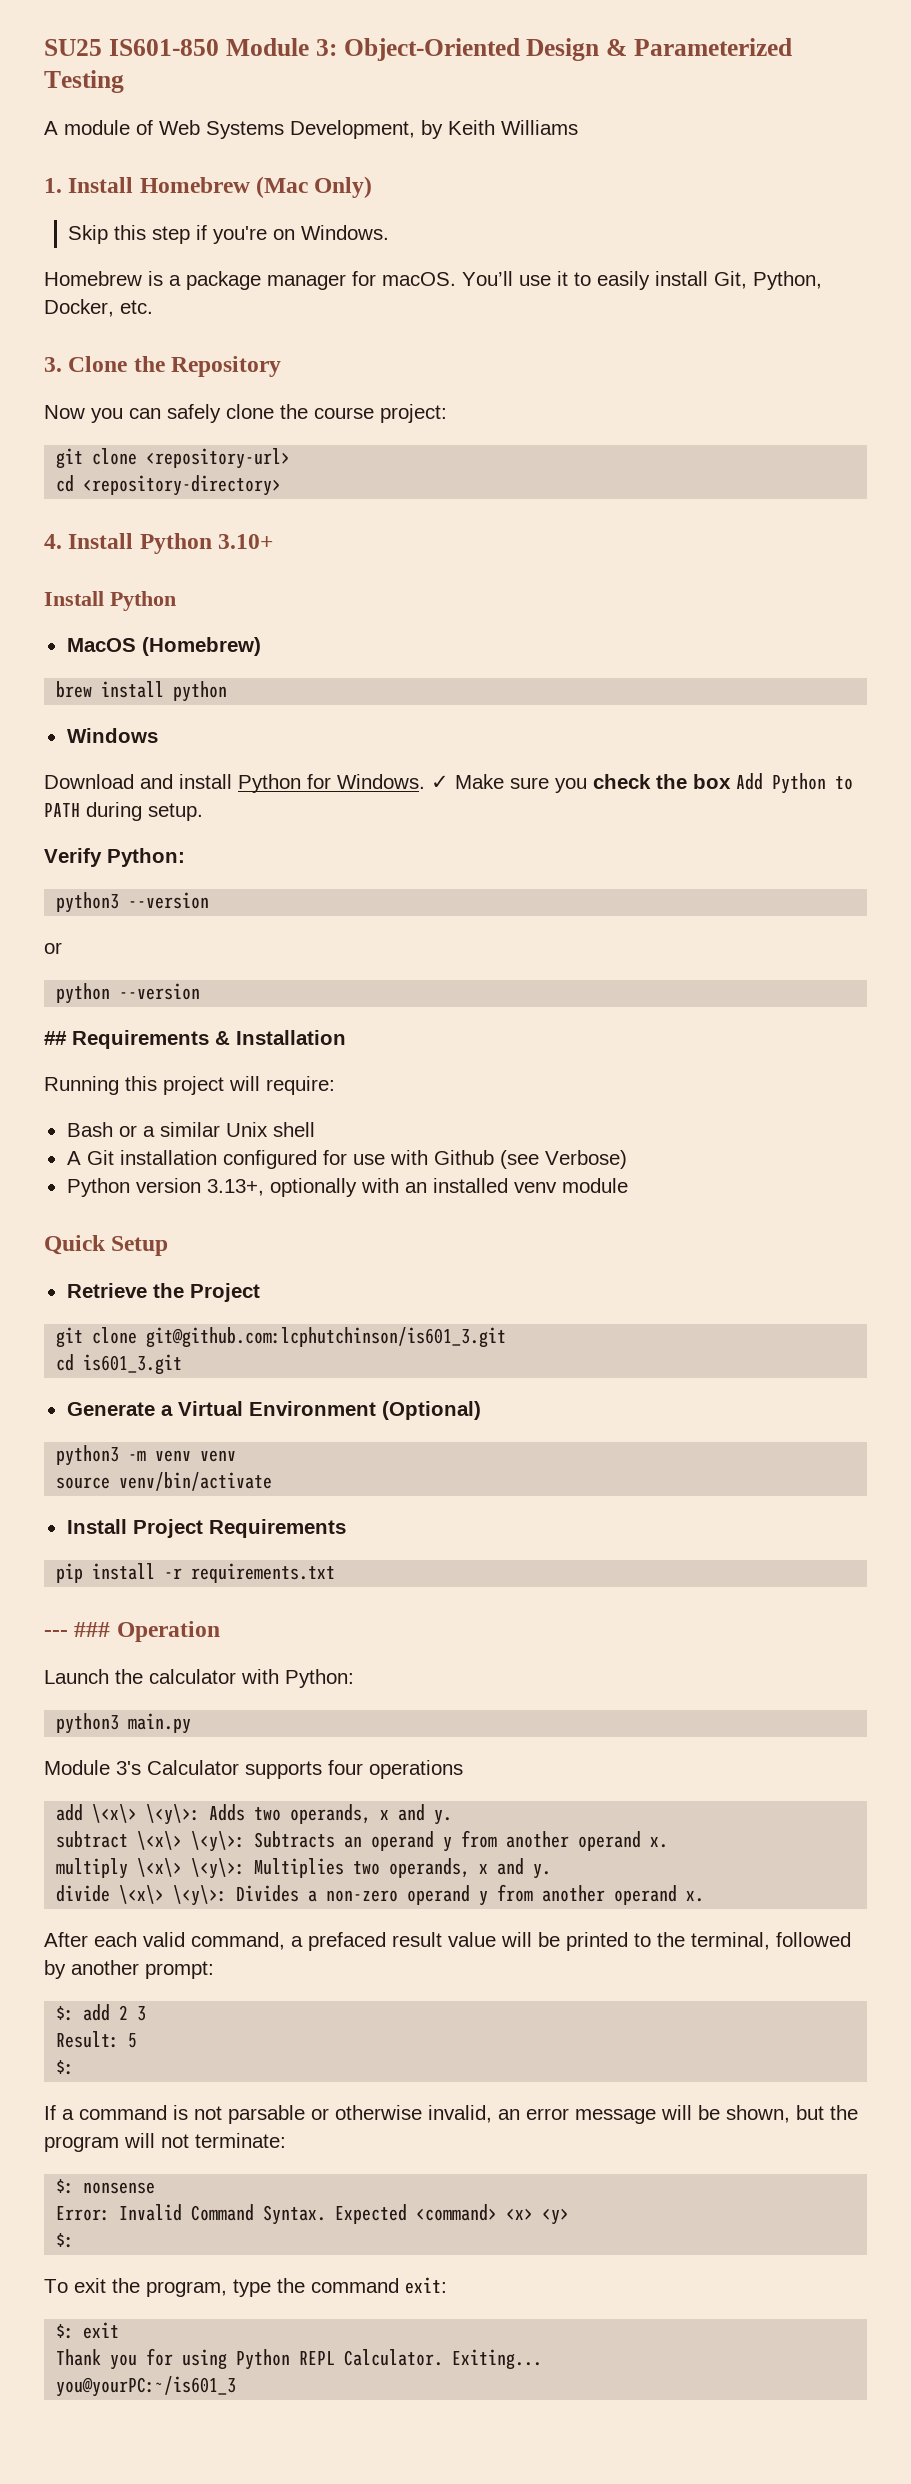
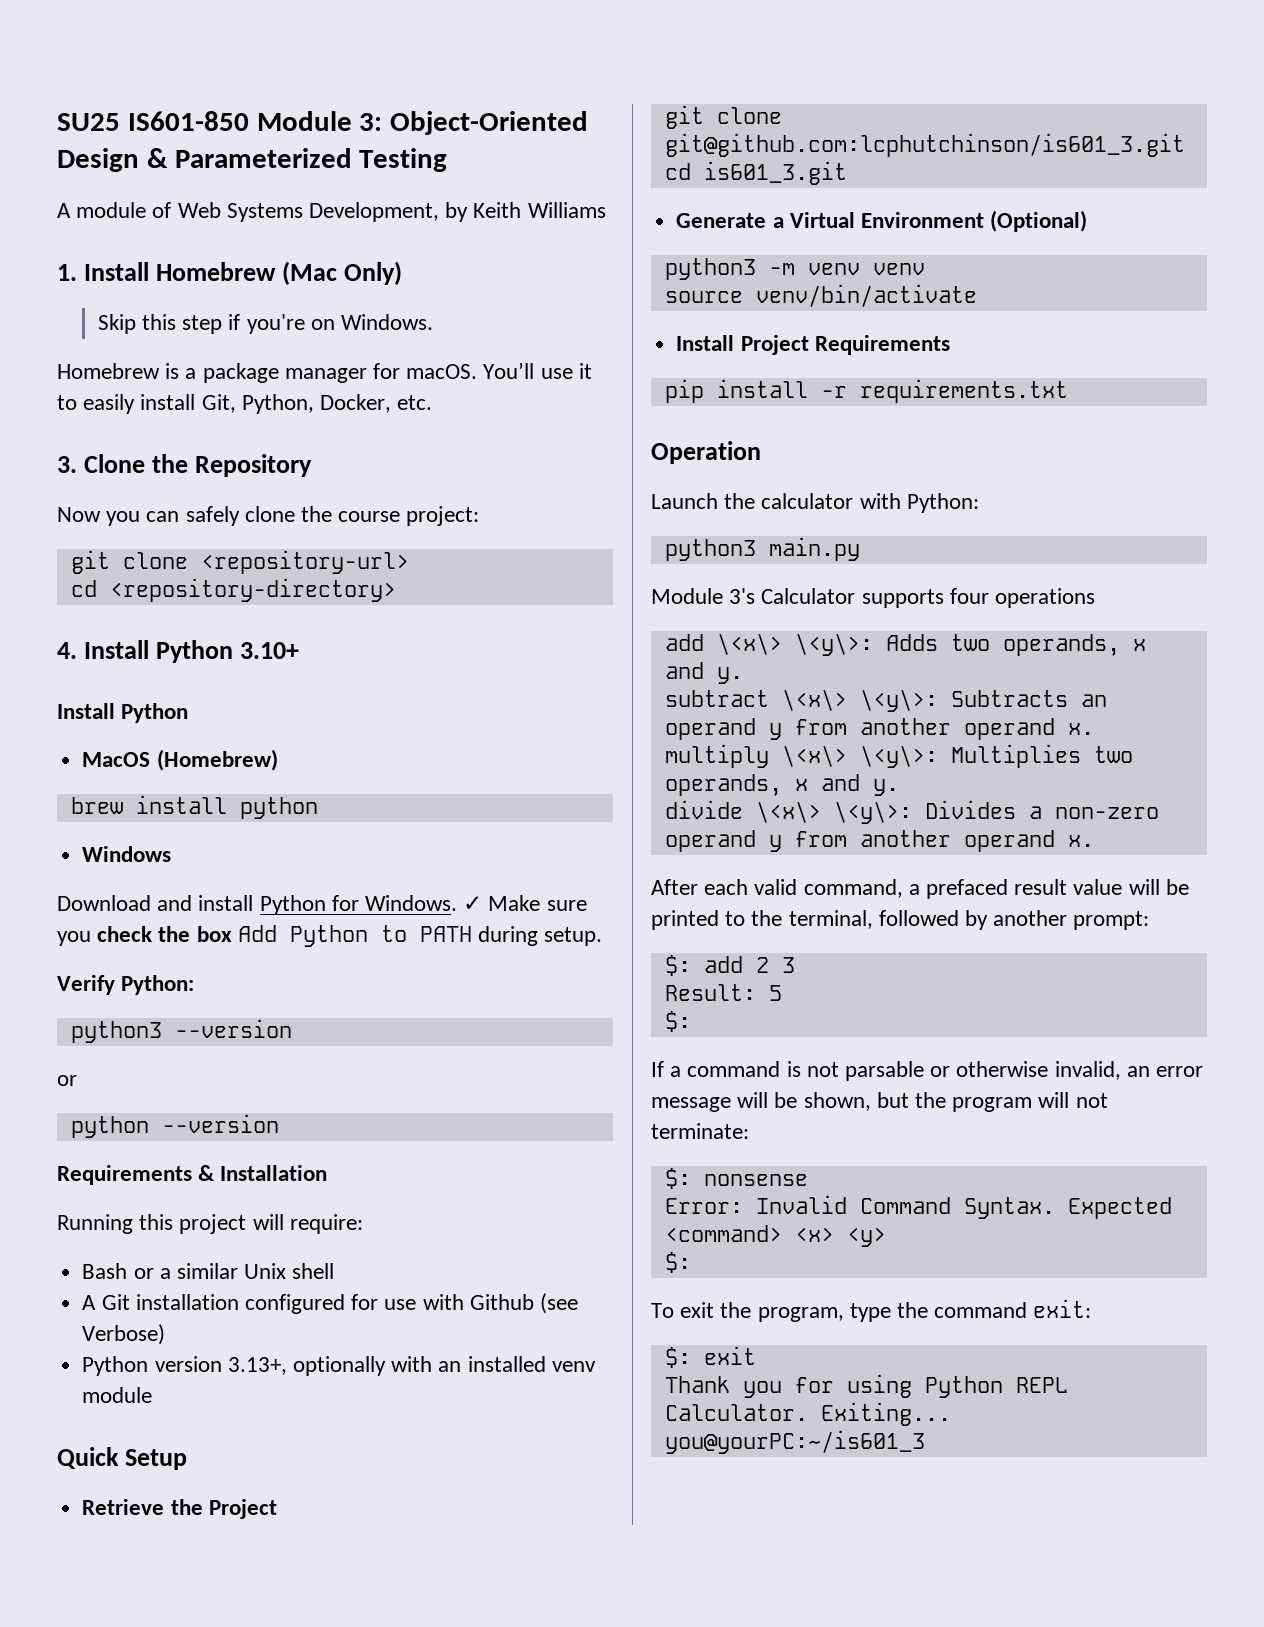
[44,1031,67,1045] ## -> (279, 1123) none
[44,1622,111,1637] --- ### -> (1068, 391) none

